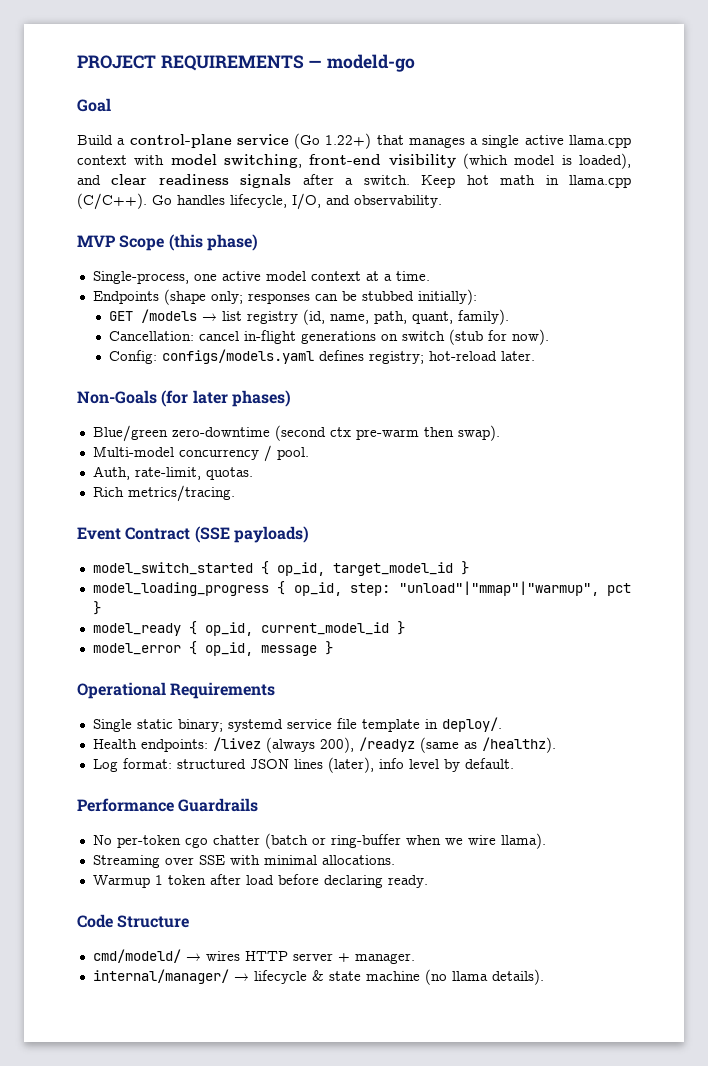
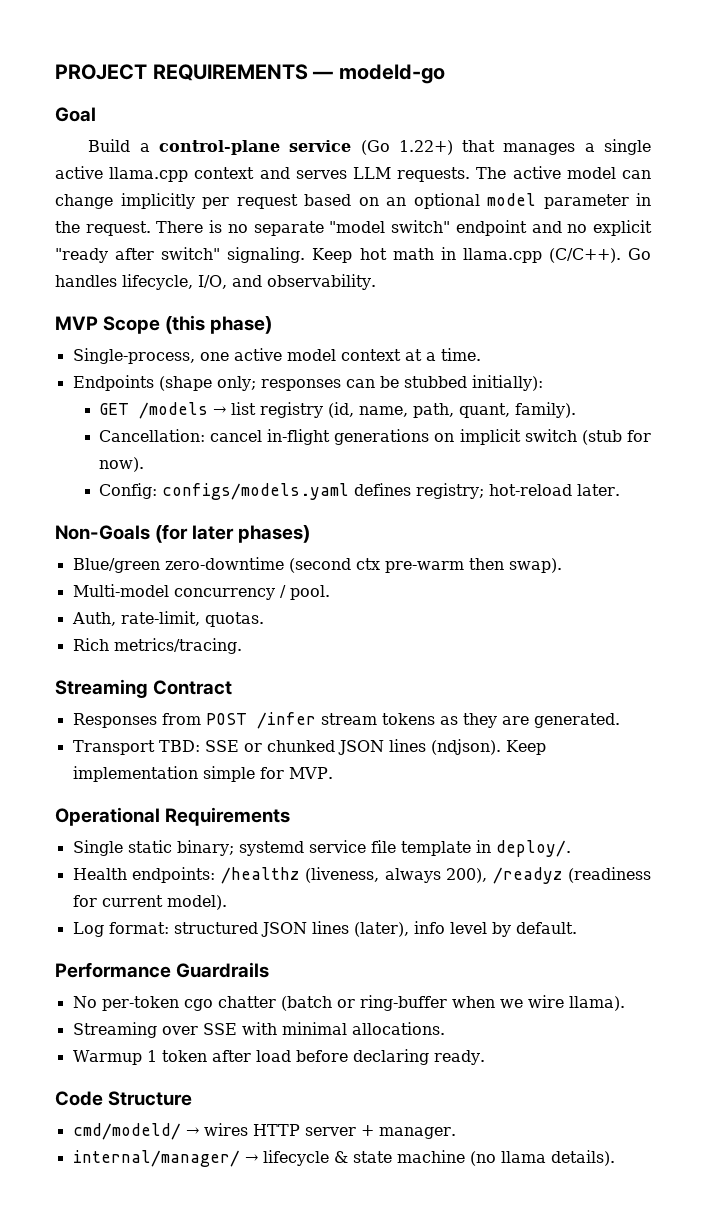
[134,153,631,169] [77,174,410,188] with model switching, front-end visibility (which model is loaded), and clear readiness signals after a switch. -> [259,166,651,182] [55,193,651,209] [55,220,653,236] [55,247,306,263] and serves LLM requests. The active model can change implicitly per request based on an optional model parameter in the request. There is no separate "model switch" endpoint and no explicit "ready after switch" signaling.
(398, 337) none -> [459,429,521,445] implicit
[77,527,121,540] Event -> [55,679,148,698] Streaming
[194,526,309,543] [92,561,469,576] [92,581,631,596] [92,601,101,615] [92,621,405,636] [92,641,333,656] (SSE payloads) // model_switch_started { op_id, target_model_id } // model_loading_progress { op_id, step: "unload"|"mmap"|"warmup", pct } // model_ready { op_id, current_model_id } // model_error { op_id, message } -> [72,712,620,729] [72,739,546,755] [72,766,333,782] // Responses from POST /infer stream tokens as they are generated. // Transport TBD: SSE or chunked JSON lines (ndjson). Keep implementation simple for MVP.
[212,737,556,753] /livez (always 200), /readyz (same as /healthz). -> [221,867,651,884] [72,895,227,910] /healthz (liveness, always 200), /readyz (readiness for current model).

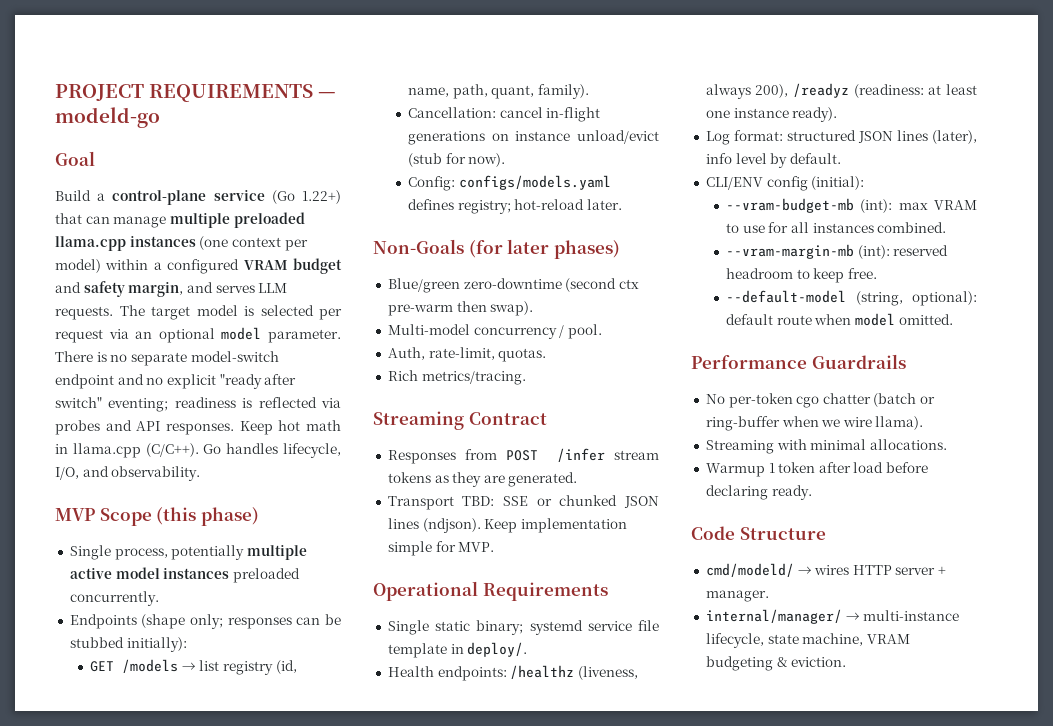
[503,139,652,155] [55,166,255,182] manages a single active llama.cpp context -> [85,212,305,228] [55,236,308,251] [55,258,342,274] [55,281,184,297] can manage multiple preloaded llama.cpp instances (one context per model) within a configured VRAM budget and safety margin,
[512,166,651,179] [55,193,651,209] [55,221,151,236] active model can change implicitly per request based on an optional model parameter in the request. -> [151,305,342,320] [55,327,341,343] target model is selected per request via an optional model parameter.
[329,220,451,233] "model switch" -> [190,351,279,362] model-switch
[227,247,306,263] signaling. -> [108,397,341,412] [55,420,234,435] eventing; readiness is reflected via probes and API responses.
[72,348,481,364] Single-process, one active model context at a time. -> [69,545,307,560] [69,567,300,583] [69,591,159,606] Single process, potentially multiple active model instances preloaded concurrently.
[459,429,577,445] implicit switch -> [515,130,659,144] instance unload/evict
[567,867,651,883] [72,895,227,910] (readiness for current model). -> [853,84,977,98] [705,107,838,122] (readiness: at least one instance ready).
(577, 928) none -> [705,176,865,191] [726,198,977,213] [726,222,947,233] [726,244,949,259] [726,268,877,283] [726,290,977,306] [726,313,953,326] // CLI/ENV config (initial): // --vram-budget-mb (int): max VRAM to use for all instances combined. // --vram-margin-mb (int): reserved headroom to keep free. // --default-model (string, optional): default route when model omitted.
[161,1023,237,1035] over SSE -> (774, 447) none
[262,1150,615,1166] lifecycle & state machine (no llama details). -> [863,610,960,621] [705,633,910,648] [705,656,847,671] multi-instance lifecycle, state machine, VRAM budgeting & eviction.

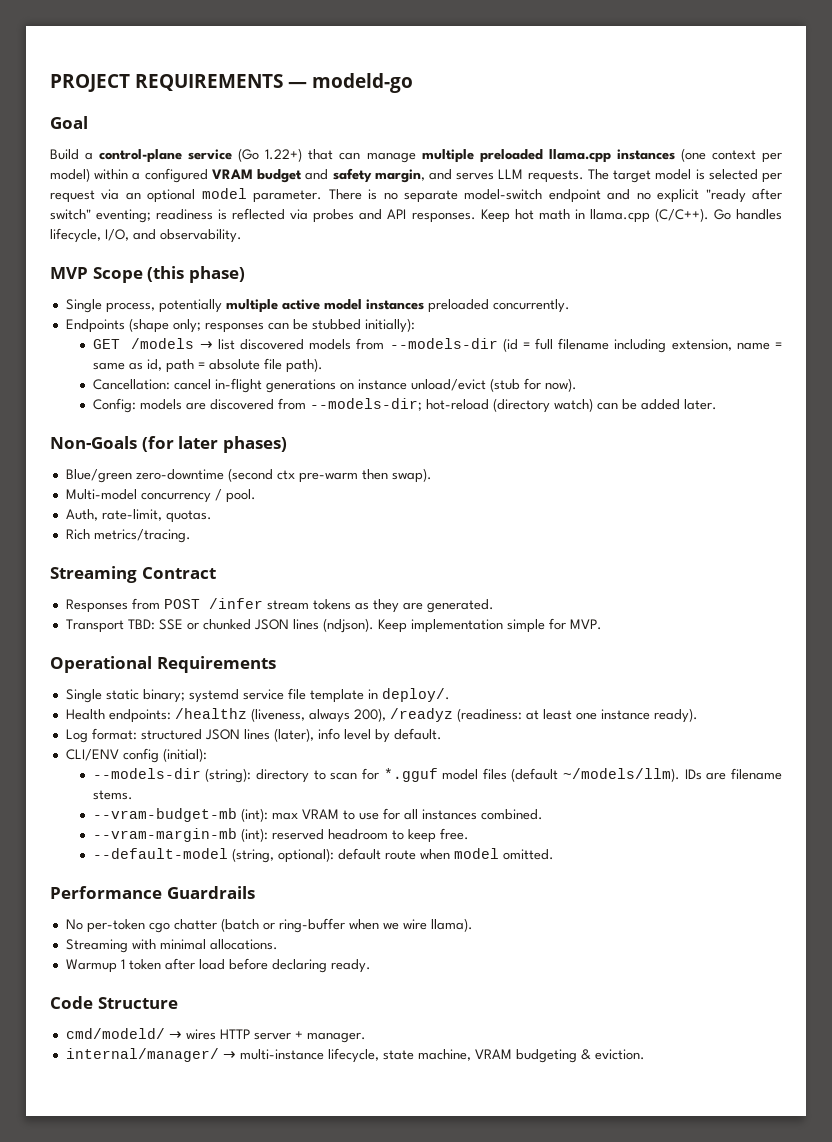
[222,660,297,675] [408,84,589,99] registry (id, name, path, quant, family). -> [239,338,783,353] [92,358,323,373] discovered models from --models-dir (id = full filename including extension, name = same as id, path = absolute file path).
[458,175,611,190] [408,199,585,214] configs/models.yaml defines registry; hot-reload -> [139,398,680,413] models are discovered from --models-dir; hot-reload (directory watch) can be added
(865, 183) none -> [92,768,782,783] [92,790,133,800] // --models-dir (string): directory to scan for *.gguf model files (default ~/models/llm). IDs are filename stems.

